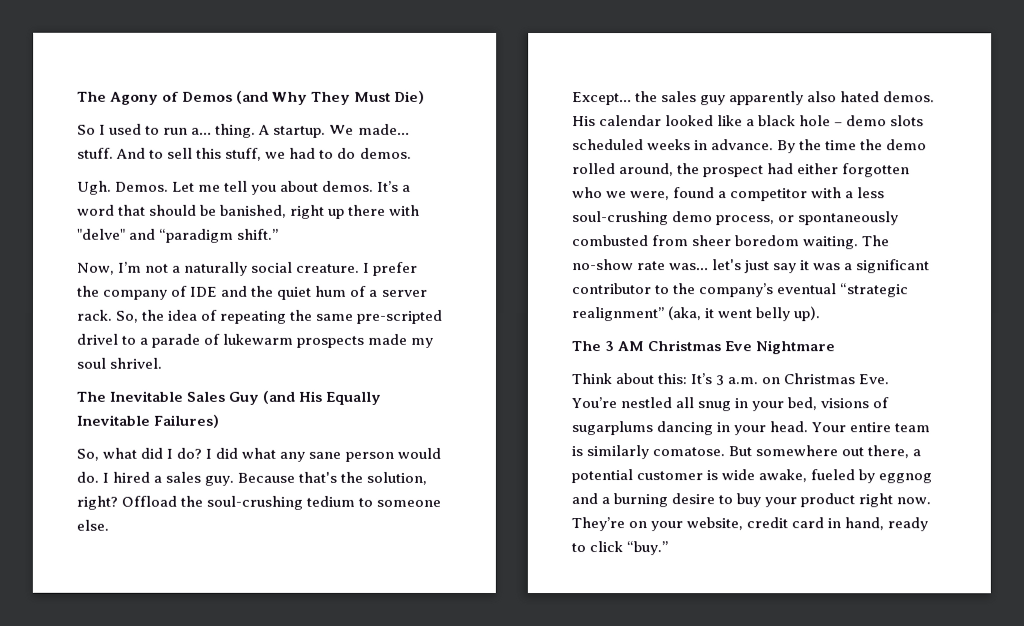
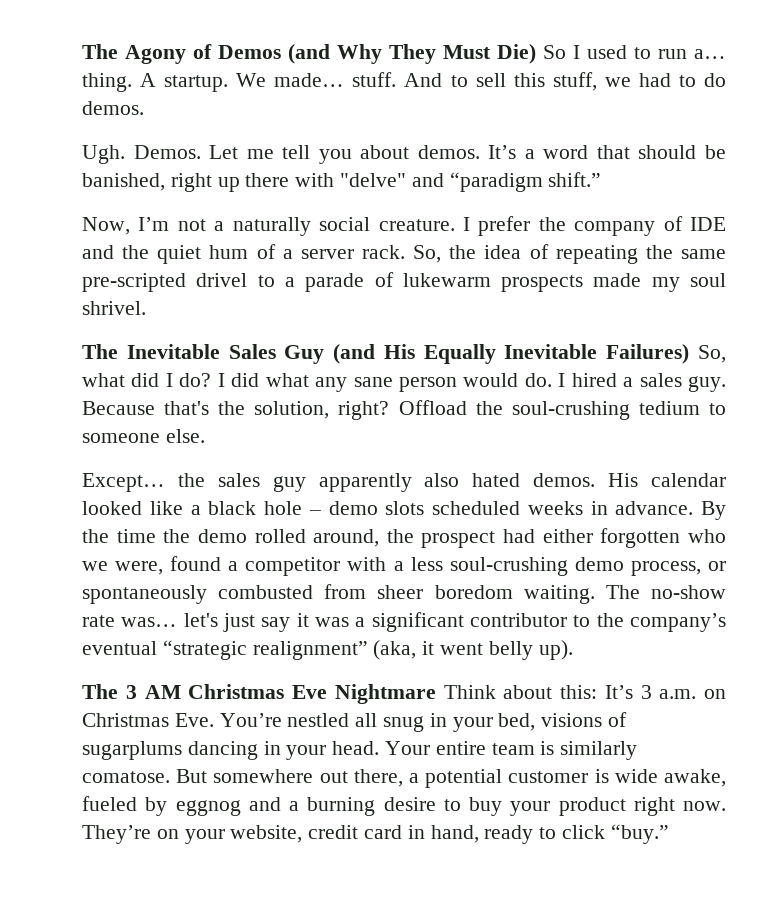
(426, 97) // -> (536, 54) none
(220, 421) // -> (690, 354) none
(836, 347) // -> (436, 694) none

